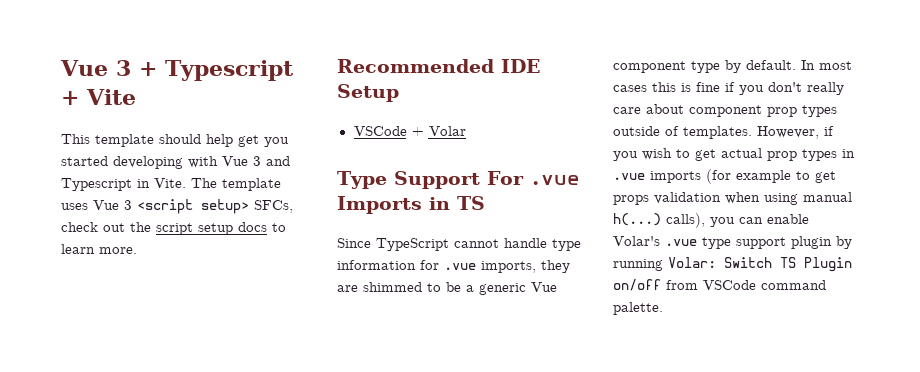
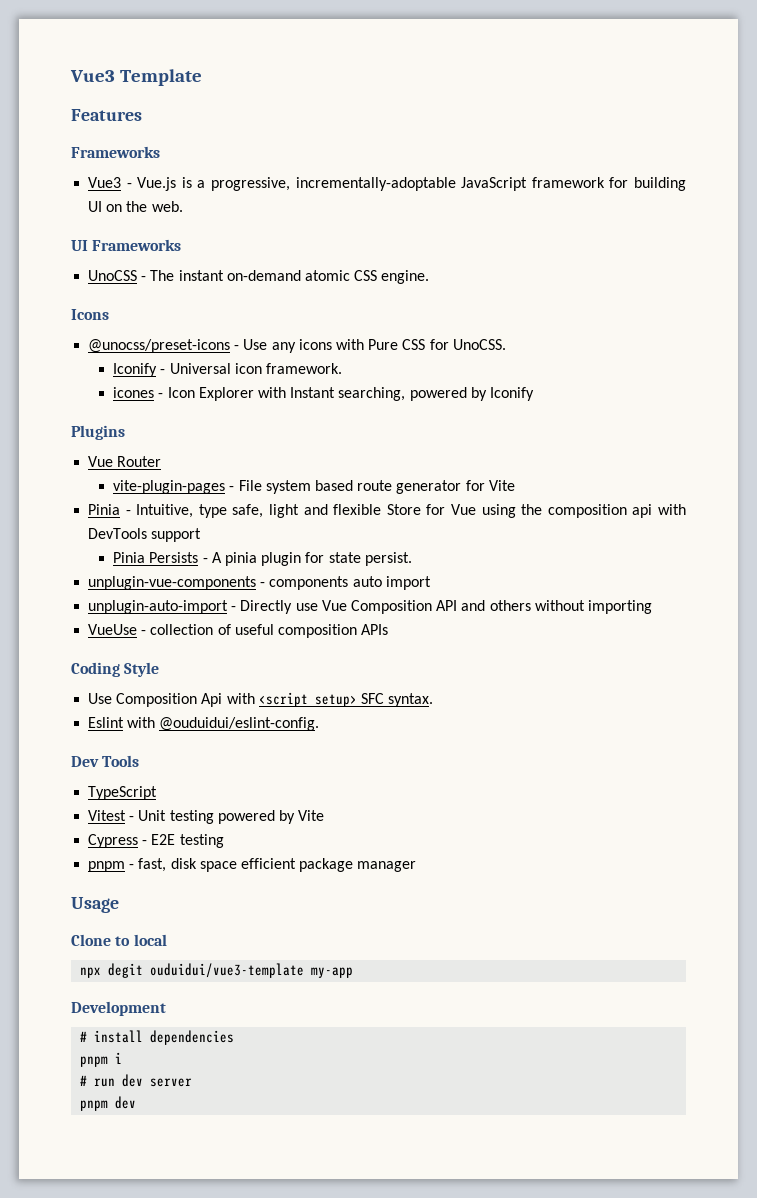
[60,60,294,81] [61,89,136,105] [61,134,289,147] [61,156,290,169] [61,178,281,191] [61,199,293,214] [61,222,286,235] [61,244,137,254] [337,59,540,73] [337,84,399,102] [353,126,466,136] [337,171,580,189] [337,196,485,214] [337,238,581,251] [337,260,570,273] [337,282,557,295] [613,60,852,73] [613,82,844,95] [613,104,837,117] [613,126,834,139] [613,148,855,161] [613,169,836,184] [613,192,852,205] [613,213,809,228] [613,236,852,249] [613,257,852,272] [613,279,826,291] [613,302,663,315] Vue 3 + Typescript + Vite // This template should help get you started developing with Vue 3 and Typescript in Vite. The template uses Vue 3 <script setup> SFCs, check out the script setup docs to learn more. // Recommended IDE Setup // VSCode + Volar // Type Support For .vue Imports in TS // Since TypeScript cannot handle type information for .vue imports, they are shimmed to be a generic Vue component type by default. In most cases this is fine if you don't really care about component prop types outside of templates. However, if you wish to get actual prop types in .vue imports (for example to get props validation when using manual h(...) calls), you can enable Volar's .vue type support plugin by running Volar: Switch TS Plugin on/off from VSCode command palette. -> [70,69,202,86] [71,109,142,121] [71,146,160,158] [88,177,687,191] [88,201,183,212] [71,239,182,251] [88,270,430,284] [71,309,109,320] [88,339,506,353] [113,363,343,377] [113,387,534,401] [71,425,125,440] [88,456,162,467] [113,480,515,494] [88,504,687,518] [88,528,202,542] [113,552,412,566] [88,576,431,590] [88,600,652,614] [88,624,389,638] [71,662,160,677] [88,692,434,707] [88,717,320,731] [71,755,140,767] [88,786,158,800] [88,810,325,824] [88,834,224,848] [88,858,417,872] [71,897,119,913] [71,934,167,946] [80,963,354,978] [71,1001,166,1016] [80,1030,235,1045] [80,1052,123,1067] [80,1074,193,1087] [80,1096,137,1111] Vue3 Template // Features // Frameworks // Vue3 - Vue.js is a progressive, incrementally-adoptable JavaScript framework for building UI on the web. // UI Frameworks // UnoCSS - The instant on-demand atomic CSS engine. // Icons // @unocss/preset-icons - Use any icons with Pure CSS for UnoCSS. // Iconify - Universal icon framework. // icones - Icon Explorer with Instant searching, powered by Iconify // Plugins // Vue Router // vite-plugin-pages - File system based route generator for Vite // Pinia - Intuitive, type safe, light and flexible Store for Vue using the composition api with DevTools support // Pinia Persists - A pinia plugin for state persist. // unplugin-vue-components - components auto import // unplugin-auto-import - Directly use Vue Composition API and others without importing // VueUse - collection of useful composition APIs // Coding Style // Use Composition Api with <script setup> SFC syntax. // Eslint with @ouduidui/eslint-config. // Dev Tools // TypeScript // Vitest - Unit testing powered by Vite // Cypress - E2E testing // pnpm - fast, disk space efficient package manager // Usage // Clone to local // npx degit ouduidui/vue3-template my-app // Development // # install dependencies // pnpm i // # run dev server // pnpm dev

